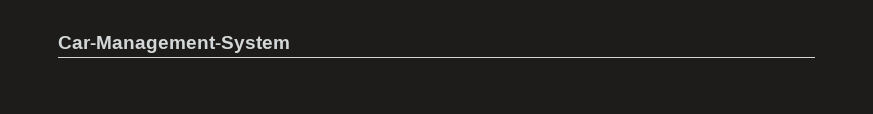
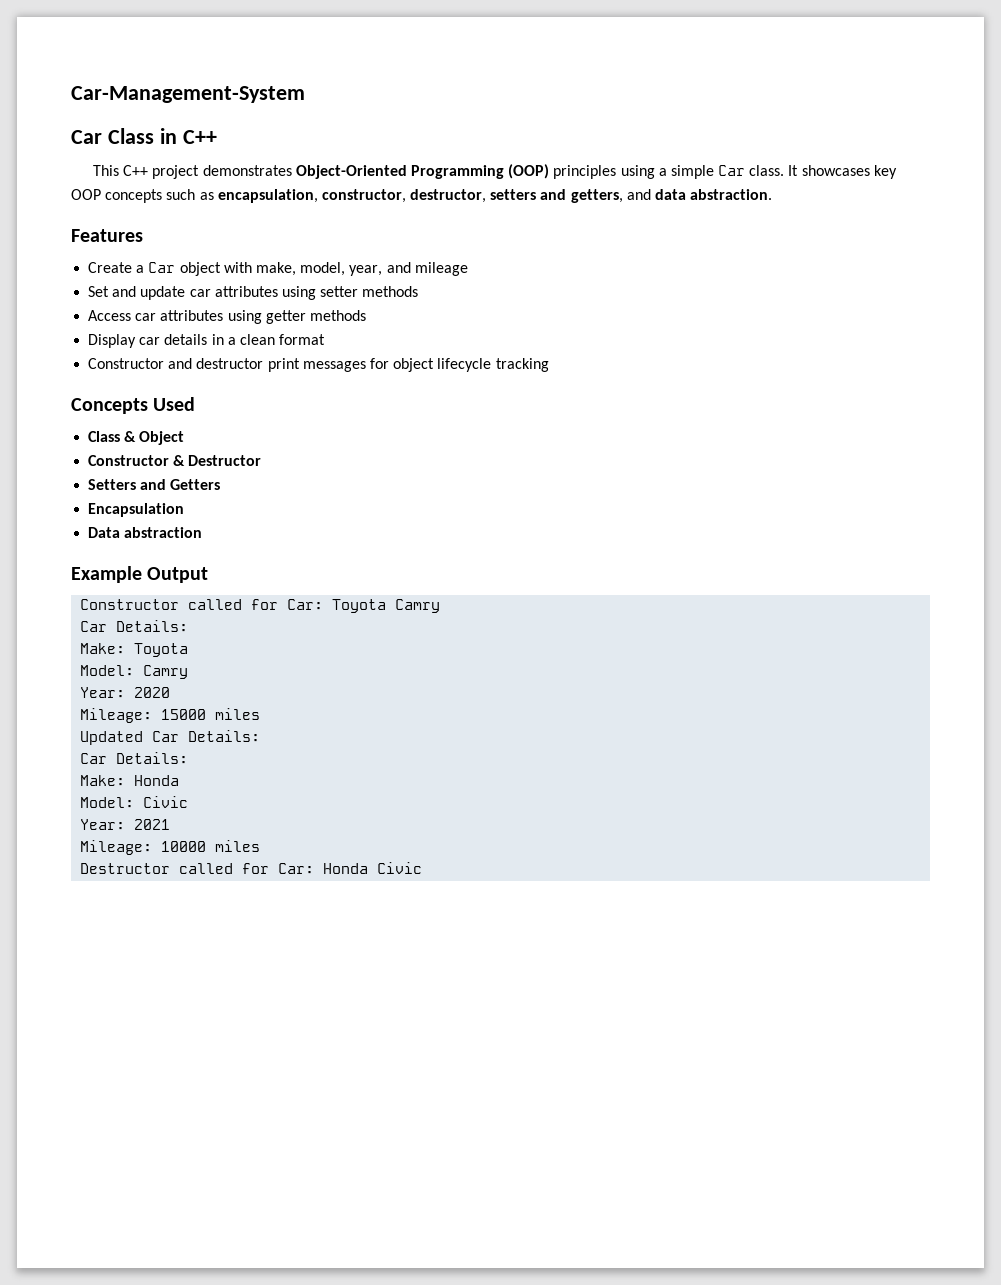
(290, 44) none -> [71,128,217,144] [93,164,897,179] [71,189,773,203] [71,229,143,242] [88,262,468,276] [88,286,419,300] [88,310,366,324] [88,334,326,348] [88,358,549,372] [71,397,196,414] [88,431,185,445] [88,455,262,466] [88,479,221,490] [88,503,185,517] [88,527,203,538] [71,566,209,583] [80,599,441,613] [80,620,189,632] [80,643,189,657] [80,665,189,679] [80,687,171,698] [80,708,261,723] [80,730,261,745] [80,752,189,764] [80,775,180,786] [80,796,189,808] [80,819,171,830] [80,840,261,855] [80,862,423,874] // Car Class in C++ // This C++ project demonstrates Object-Oriented Programming (OOP) principles using a simple Car class. It showcases key OOP concepts such as encapsulation, constructor, destructor, setters and getters, and data abstraction. // Features // Create a Car object with make, model, year, and mileage // Set and update car attributes using setter methods // Access car attributes using getter methods // Display car details in a clean format // Constructor and destructor print messages for object lifecycle tracking // Concepts Used // Class & Object // Constructor & Destructor // Setters and Getters // Encapsulation // Data abstraction // Example Output // Constructor called for Car: Toyota Camry // Car Details: // Make: Toyota // Model: Camry // Year: 2020 // Mileage: 15000 miles // Updated Car Details: // Car Details: // Make: Honda // Model: Civic // Year: 2021 // Mileage: 10000 miles // Destructor called for Car: Honda Civic

